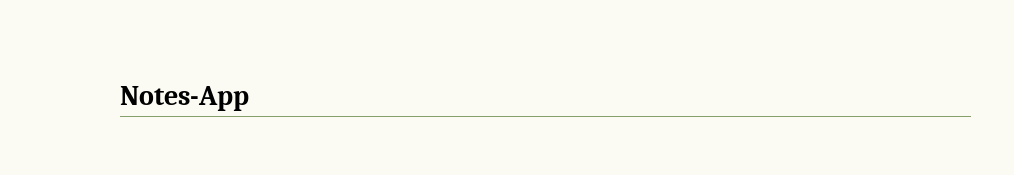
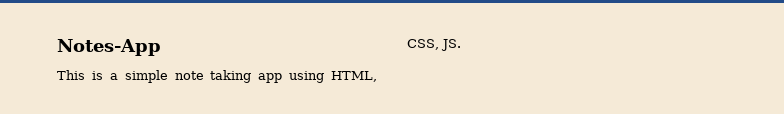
(249, 98) none -> [57,70,377,83] [407,39,461,51] // This is a simple note taking app using HTML, CSS, JS.

